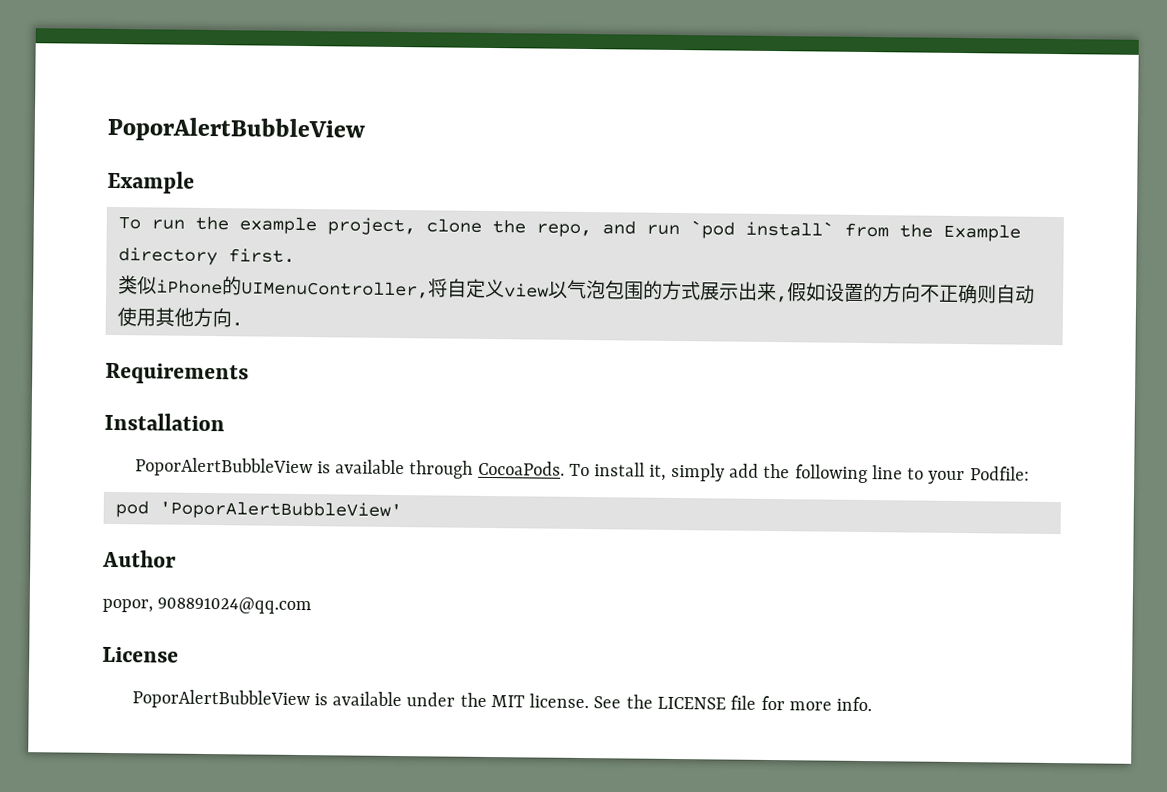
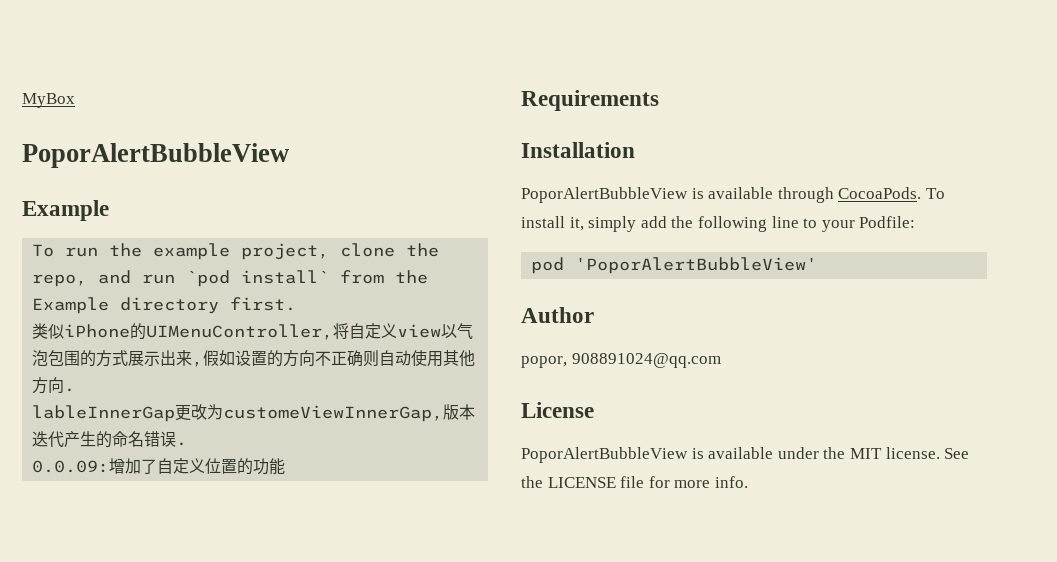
(107, 129) none -> [22,93,75,108] MyBox //
(243, 324) none -> [32,404,476,422] [32,431,188,448] [32,458,286,475] // lableInnerGap更改为customeViewInnerGap,版本迭代产生的命名错误. // 0.0.09:增加了自定义位置的功能

